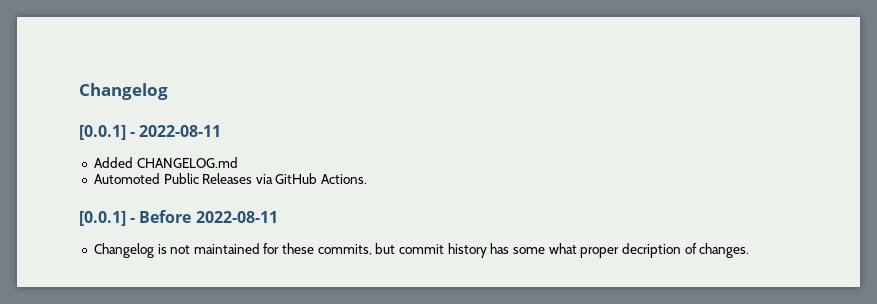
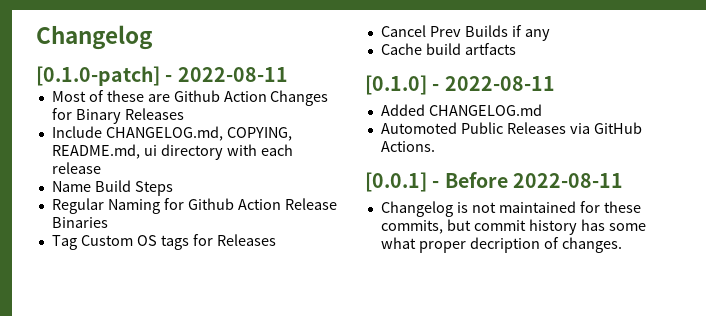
[79,125,126,140] [0.0.1] -> [36,66,288,86] [51,90,329,106] [51,108,184,124] [51,126,292,141] [51,144,293,160] [51,162,101,174] [51,180,173,196] [51,198,337,214] [51,217,108,228] [51,234,276,250] [380,25,550,41] [380,43,516,55] [365,75,427,95] [0.1.0-patch] - 2022-08-11 // Most of these are Github Action Changes for Binary Releases // Include CHANGELOG.md, COPYING, README.md, ui directory with each release // Name Build Steps // Regular Naming for Github Action Release Binaries // Tag Custom OS tags for Releases // Cancel Prev Builds if any // Cache build artfacts // [0.1.0]

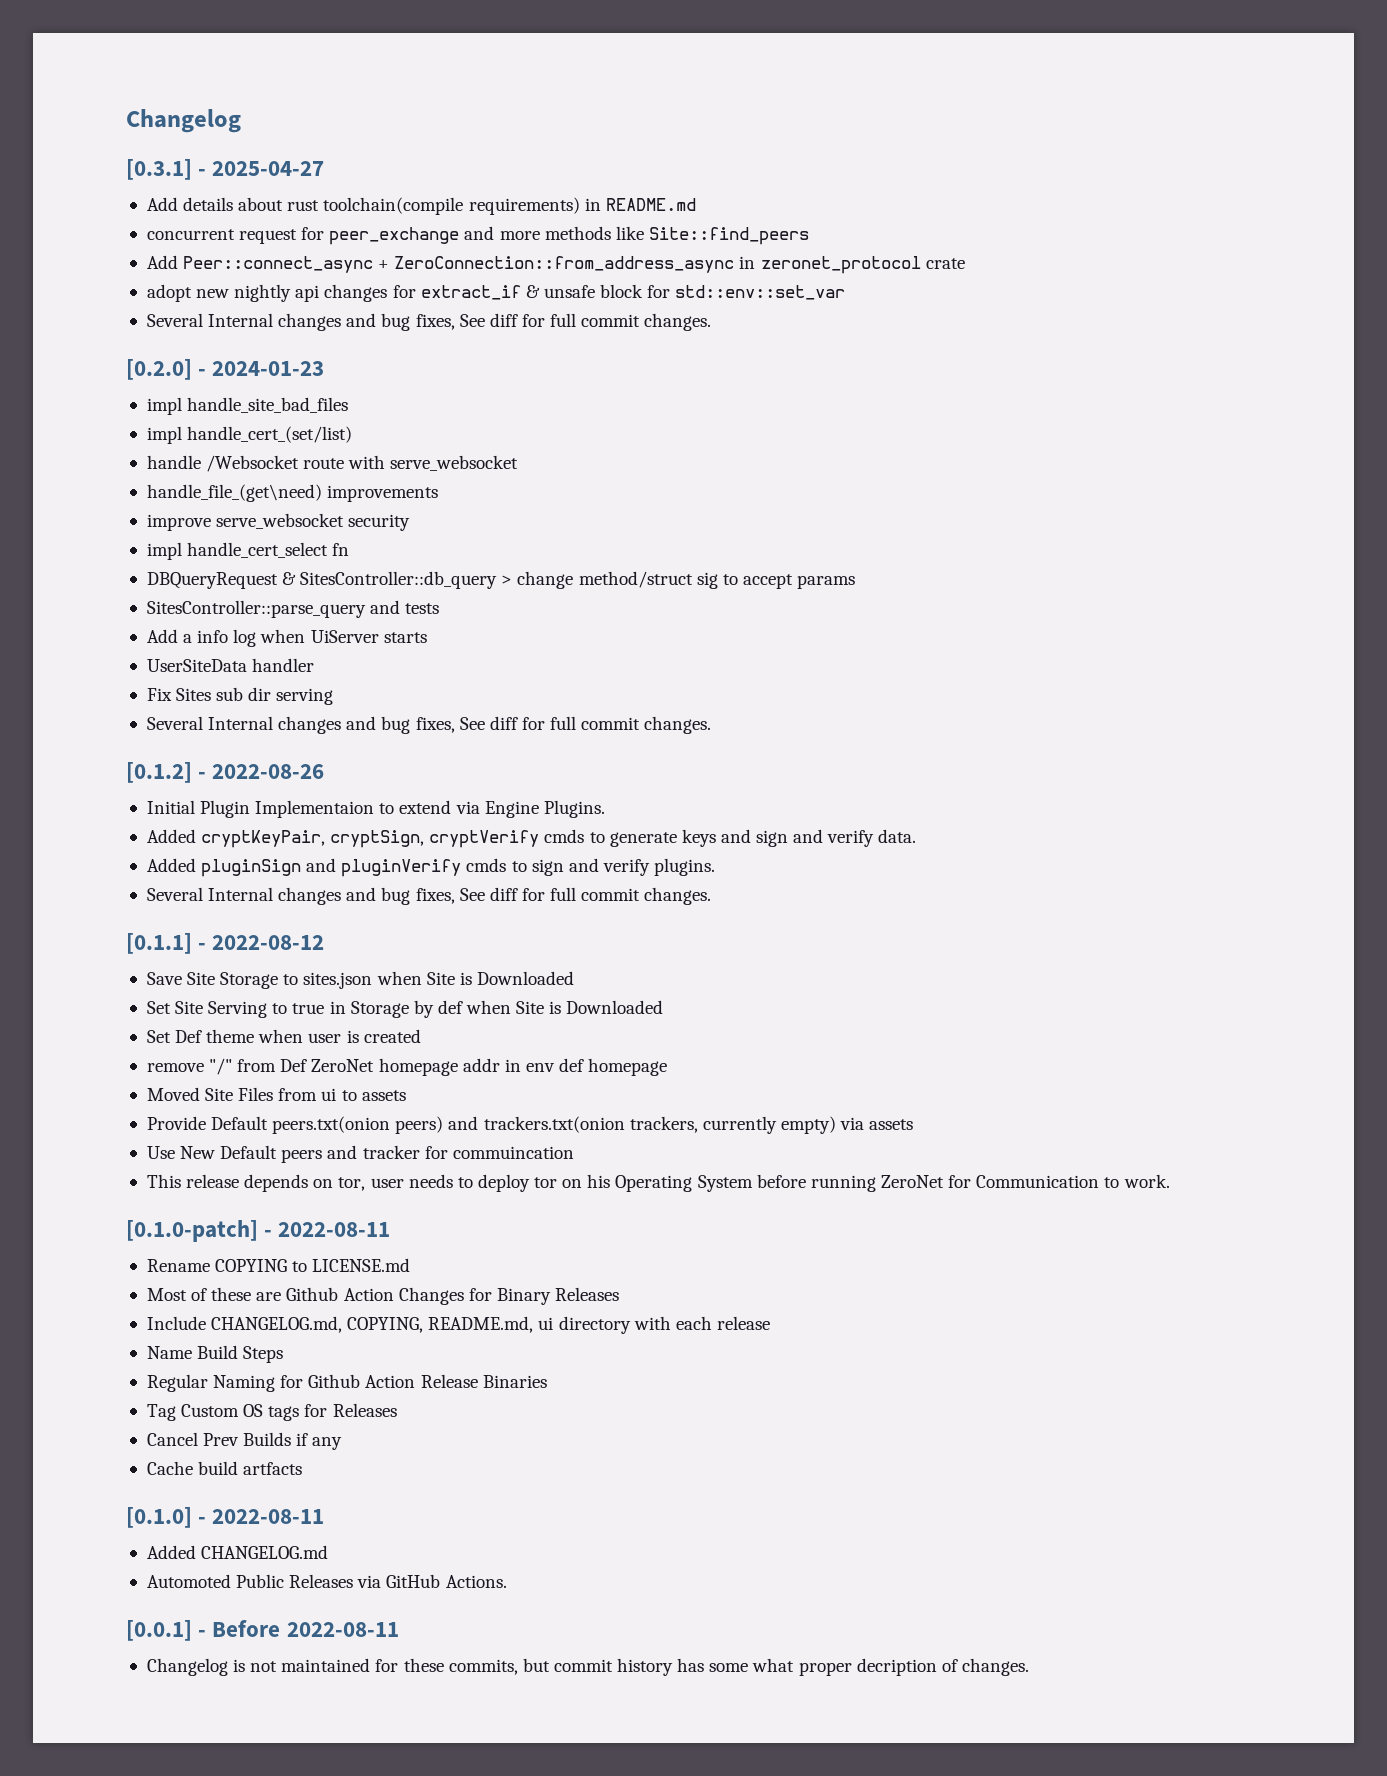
[36,25,153,50] Changelog -> [126,109,241,133] [126,159,325,180] [146,197,696,215] [146,226,809,245] [146,255,965,274] [146,284,846,302] [146,313,712,331] [126,359,325,380] [146,397,349,415] [146,426,353,444] [146,455,519,472] [146,484,439,502] [146,513,411,531] [146,542,350,560] [146,571,856,589] [146,600,440,618] [146,629,427,647] [146,658,315,672] [146,687,334,705] [146,716,712,734] [126,762,325,783] [146,800,605,818] [146,829,917,848] [146,858,716,877] [146,887,712,905] [126,933,325,954] [146,971,574,989] [146,1000,664,1018] [146,1029,421,1043] [146,1058,668,1076] [146,1087,406,1101] [146,1116,914,1134] [146,1145,574,1163] [146,1174,1170,1192] Changelog // [0.3.1] - 2025-04-27 // Add details about rust toolchain(compile requirements) in README.md // concurrent request for peer_exchange and more methods like Site::find_peers // Add Peer::connect_async + ZeroConnection::from_address_async in zeronet_protocol crate // adopt new nightly api changes for extract_if & unsafe block for std::env::set_var // Several Internal changes and bug fixes, See diff for full commit changes. // [0.2.0] - 2024-01-23 // impl handle_site_bad_files // impl handle_cert_(set/list) // handle /Websocket route with serve_websocket // handle_file_(get\need) improvements // improve serve_websocket security // impl handle_cert_select fn // DBQueryRequest & SitesController::db_query > change method/struct sig to accept params // SitesController::parse_query and tests // Add a info log when UiServer starts // UserSiteData handler // Fix Sites sub dir serving // Several Internal changes and bug fixes, See diff for full commit changes. // [0.1.2] - 2022-08-26 // Initial Plugin Implementaion to extend via Engine Plugins. // Added cryptKeyPair, cryptSign, cryptVerify cmds to generate keys and sign and verify data. // Added pluginSign and pluginVerify cmds to sign and verify plugins. // Several Internal changes and bug fixes, See diff for full commit changes. // [0.1.1] - 2022-08-12 // Save Site Storage to sites.json when Site is Downloaded // Set Site Serving to true in Storage by def when Site is Downloaded // Set Def theme when user is created // remove "/" from Def ZeroNet homepage addr in env def homepage // Moved Site Files from ui to assets // Provide Default peers.txt(onion peers) and trackers.txt(onion trackers, currently empty) via assets // Use New Default peers and tracker for commuincation // This release depends on tor, user needs to deploy tor on his Operating System before running ZeroNet for Communication to work.
(288, 74) none -> [146,1258,411,1272] // Rename COPYING to LICENSE.md

